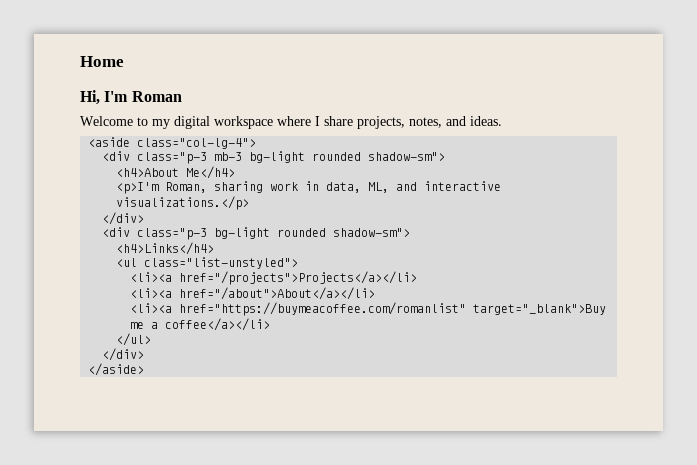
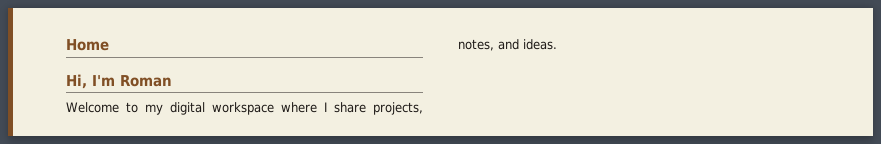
[88,137,257,149] [102,151,446,164] [116,166,236,179] [116,181,502,194] [116,196,250,210] [102,212,145,225] [102,227,411,240] [116,242,215,255] [116,257,299,269] [130,271,418,285] [130,287,376,300] [130,302,607,316] [130,318,271,331] [116,333,152,346] [102,348,145,361] [88,363,145,376] // <aside class="col-lg-4"> // <div class="p-3 mb-3 bg-light rounded shadow-sm"> // <h4>About Me</h4> // <p>I'm Roman, sharing work in data, ML, and interactive visualizations.</p> // </div> // <div class="p-3 bg-light rounded shadow-sm"> // <h4>Links</h4> // <ul class="list-unstyled"> // <li><a href="/projects">Projects</a></li> // <li><a href="/about">About</a></li> // <li><a href="https://buymeacoffee.com/romanlist" target="_blank">Buy me a coffee</a></li> // </ul> // </div> // </aside> -> (557, 44) none

